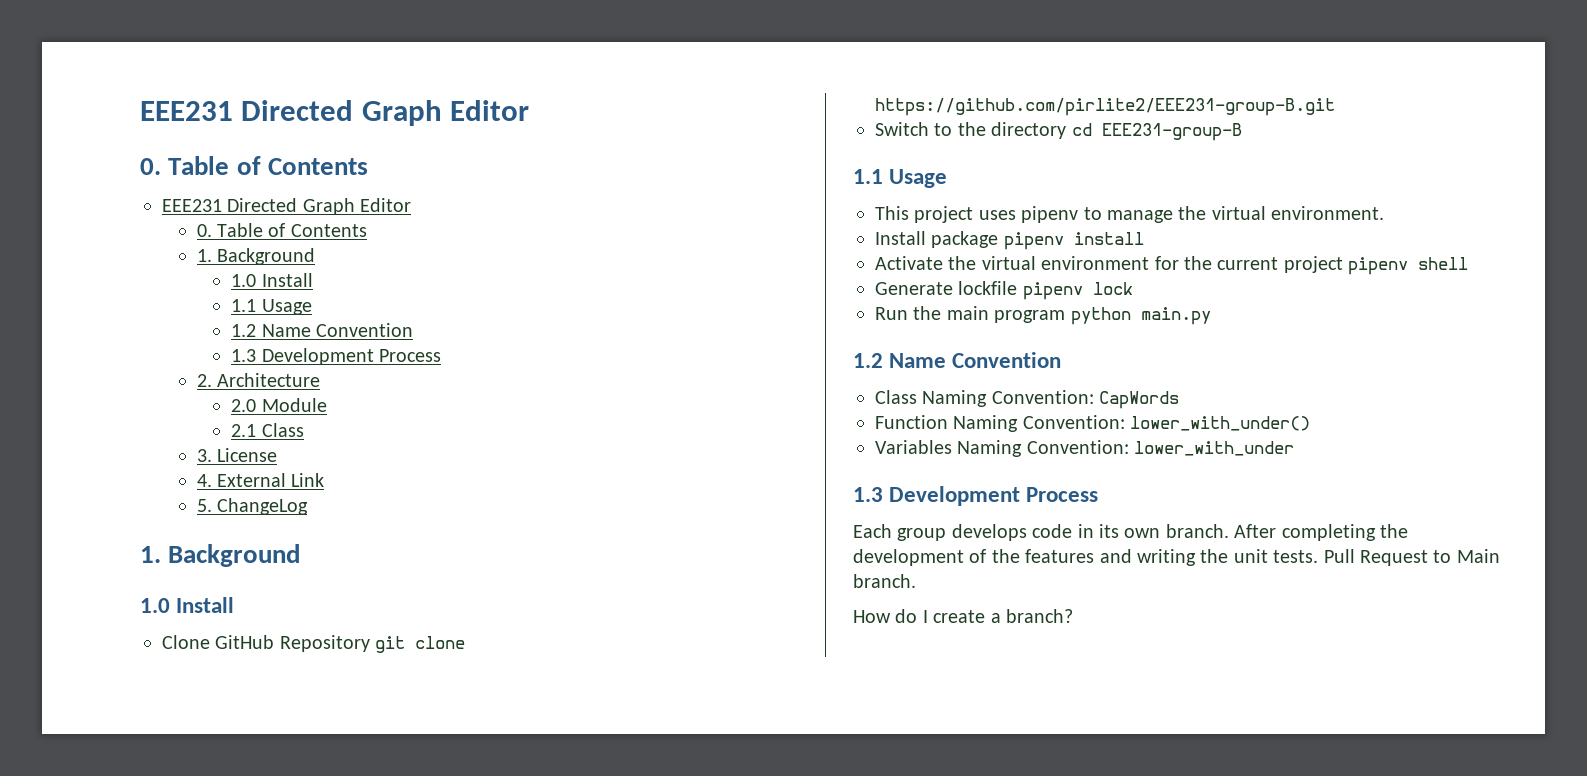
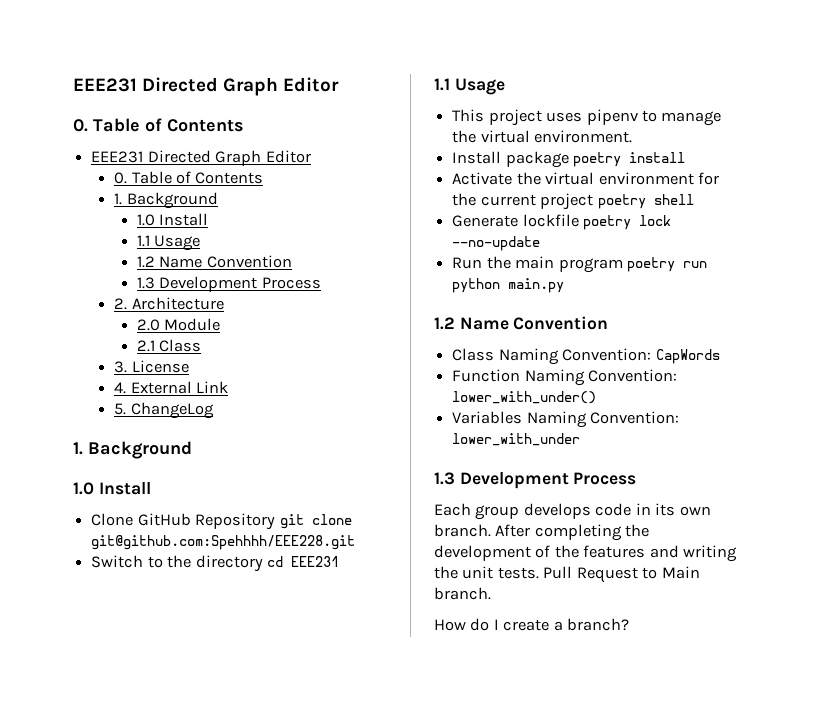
[875,98,1335,116] https://github.com/pirlite2/EEE231-group-B.git -> [91,535,356,550] git@github.com:Spehhhh/EEE228.git
[1101,123,1242,141] EEE231-group-B -> [290,556,339,567] EEE231
[1003,232,1064,250] pipenv -> [573,152,622,167] poetry
[1348,257,1409,275] pipenv -> [597,194,646,209] poetry
[1022,282,1083,300] pipenv -> [583,215,632,230] poetry
(1133, 288) none -> [452,236,541,251] --no-update
(1066, 316) none -> [626,257,707,272] poetry run

